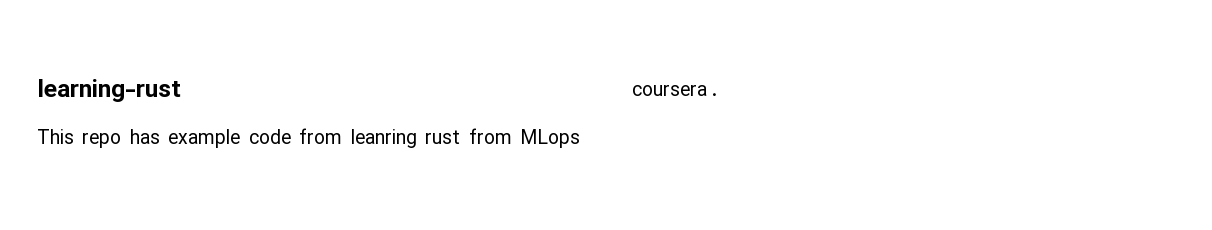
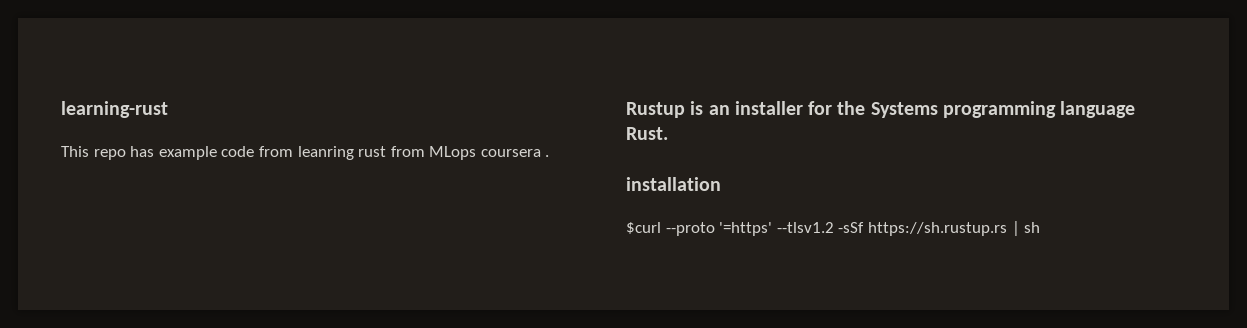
(718, 94) none -> [626,101,1136,118] [626,127,668,140] [626,177,721,191] [626,221,1041,236] // Rustup is an installer for the Systems programming language Rust. // installation // $curl --proto '=https' --tlsv1.2 -sSf https://sh.rustup.rs | sh

